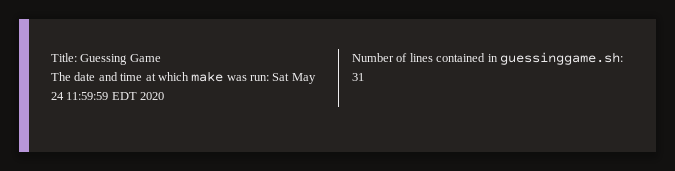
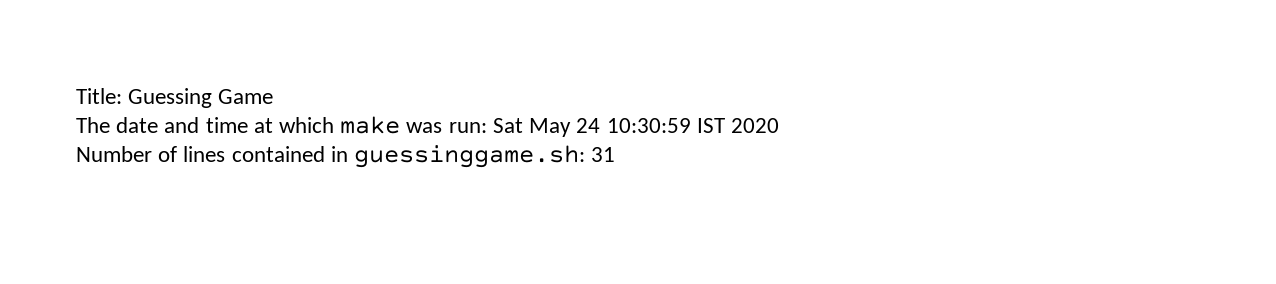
[66,92,137,100] 11:59:59 EDT -> [606,118,725,133] 10:30:59 IST

